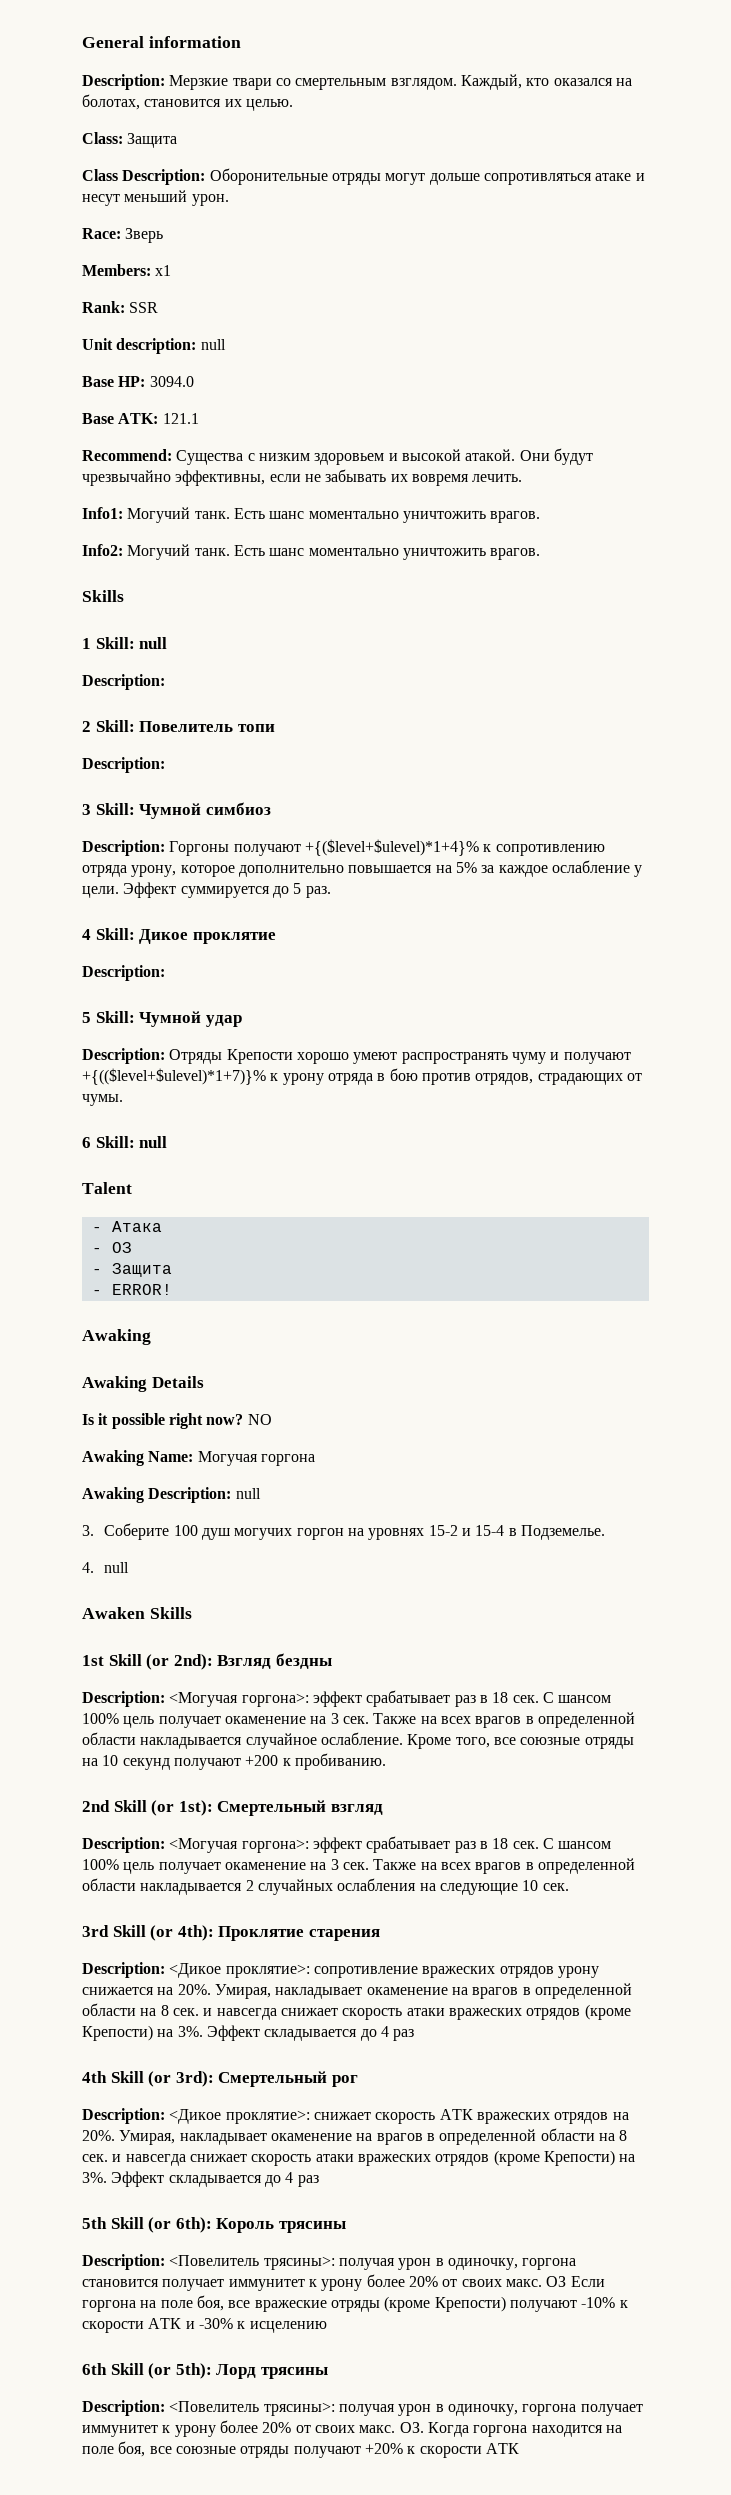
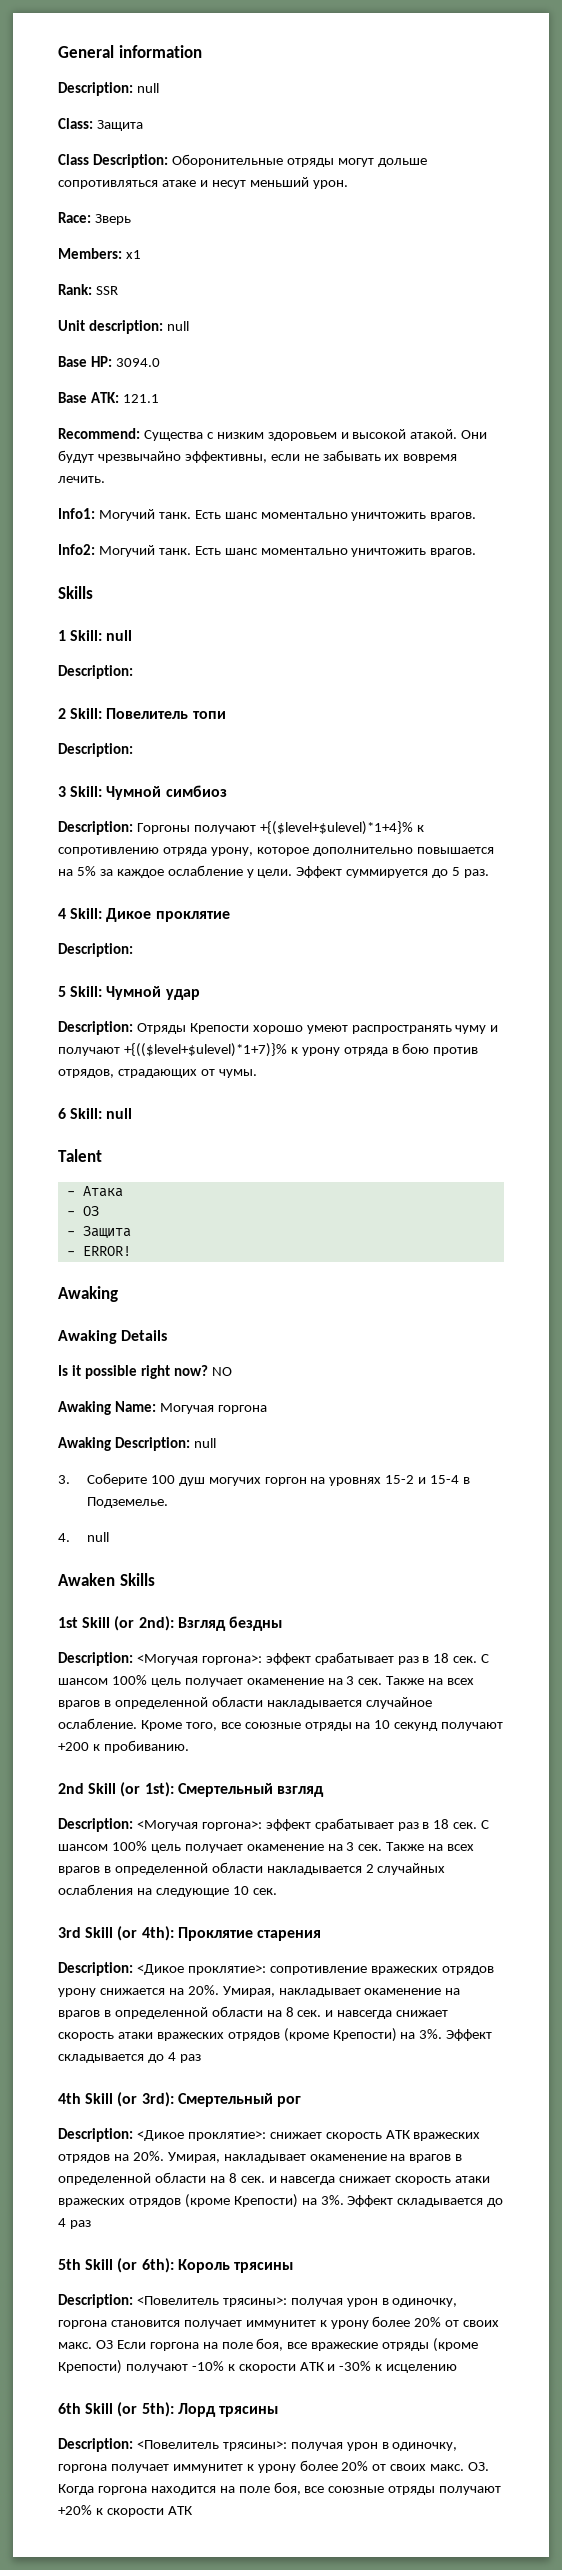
[169,74,632,90] [82,94,293,111] Мерзкие твари со смертельным взглядом. Каждый, кто оказался на болотах, становится их целью. -> [136,83,159,93] null

